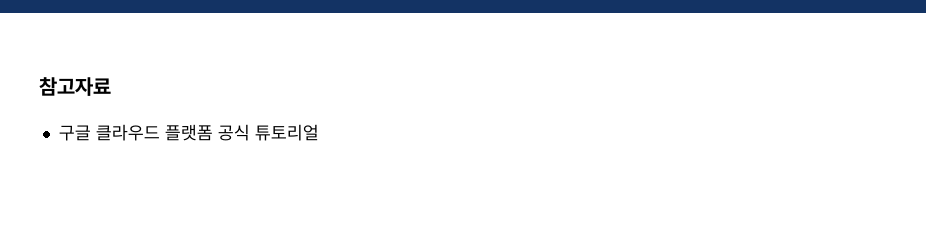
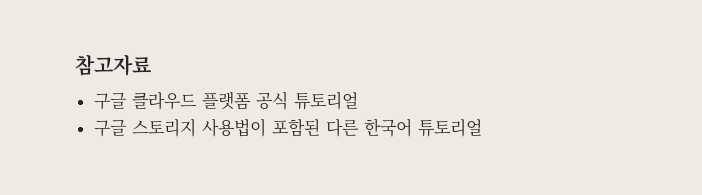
(319, 132) none -> [93,118,482,137] // 구글 스토리지 사용법이 포함된 다른 한국어 튜토리얼

